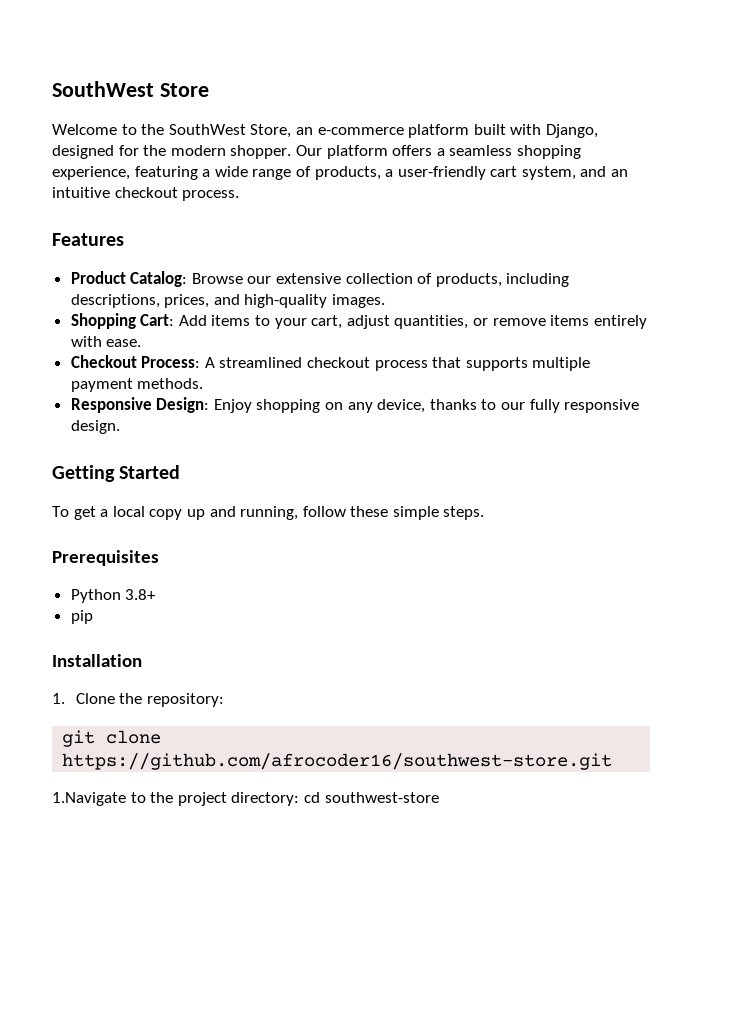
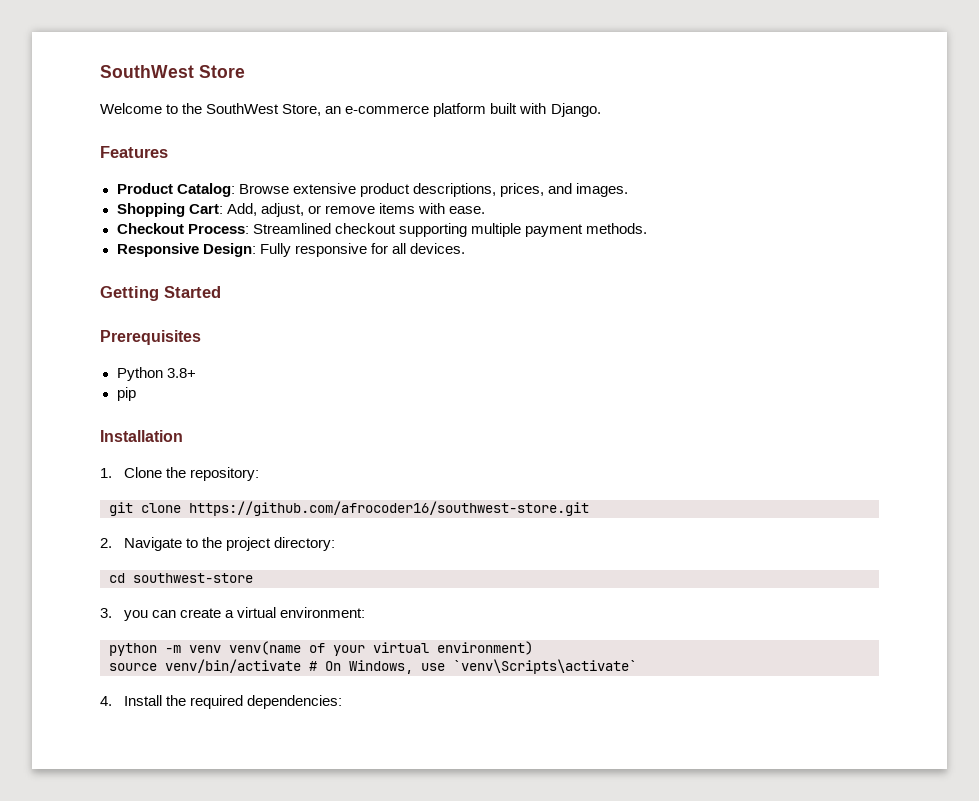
[545,124,598,138] [52,145,581,159] [52,166,629,180] [52,187,240,201] [52,233,124,246] [70,271,570,287] Django, designed for the modern shopper. Our platform offers a seamless shopping experience, featuring a wide range of products, a user-friendly cart system, and an intuitive checkout process. // Features // Product Catalog: Browse our extensive collection of products, including -> [550,103,601,117] [100,146,168,158] [116,183,410,197] Django. // Features // Product Catalog: Browse extensive product
[244,294,328,308] high-quality -> (572, 188) none
[178,315,469,329] Add items to your cart, adjust quantities, -> [226,203,304,217] Add, adjust,
[593,315,647,329] entirely -> (415, 208) none
[204,357,528,371] A streamlined checkout process that supports -> [252,223,467,237] Streamlined checkout supporting
[213,399,640,413] [70,420,120,434] [52,465,181,482] [52,506,485,520] Enjoy shopping on any device, thanks to our fully responsive design. // Getting Started // To get a local copy up and running, follow these simple steps. -> [259,243,465,257] [100,286,221,301] Fully responsive for all devices. // Getting Started
[52,792,126,806] 1.Navigate -> [100,537,182,551] 2. Navigate
(300, 799) none -> (335, 544) //
(439, 797) none -> [100,607,365,621] [109,641,533,656] [109,659,637,674] [100,695,342,709] // 3. you can create a virtual environment: // python -m venv venv(name of your virtual environment) // source venv/bin/activate # On Windows, use `venv\Scripts\activate` // 4. Install the required dependencies:

